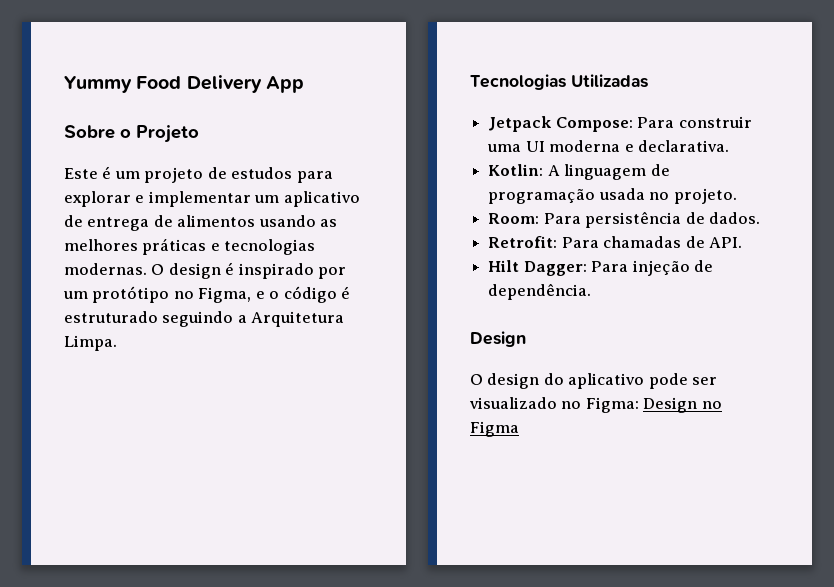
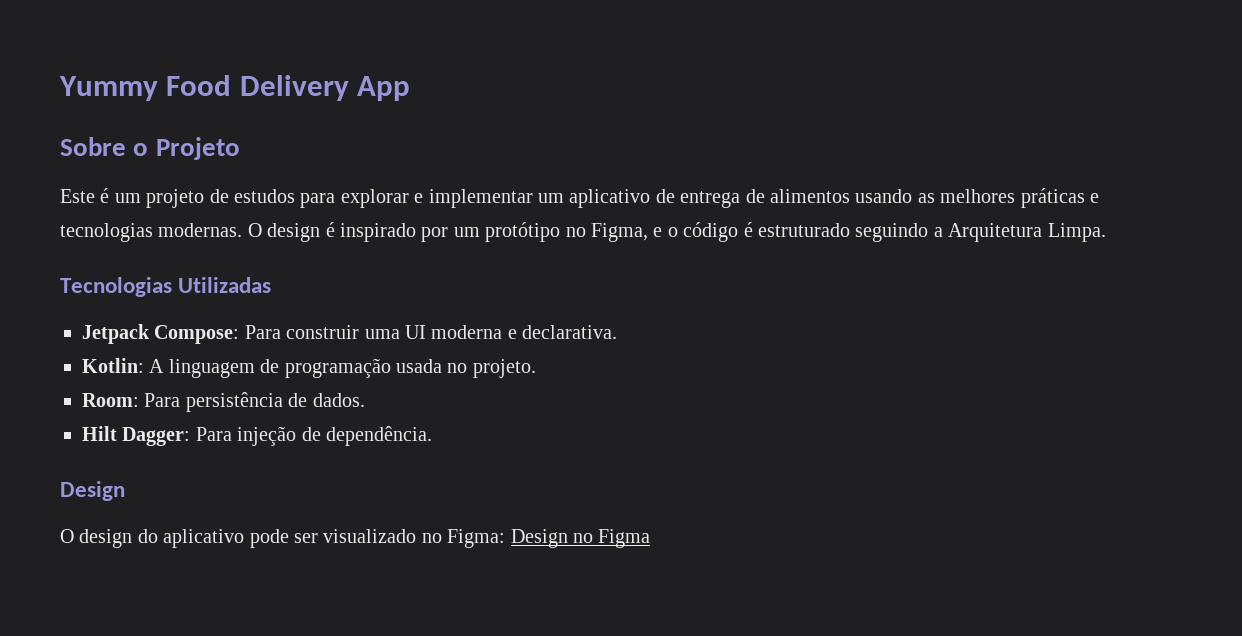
[488,236,742,248] // Retrofit: Para chamadas de API. -> (365, 400) none

